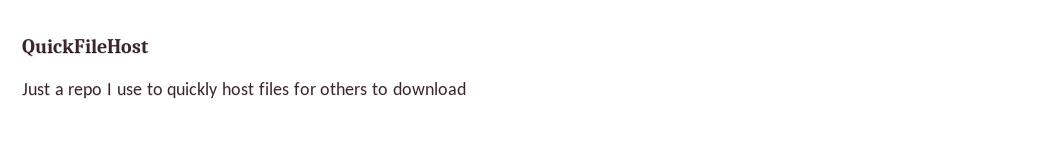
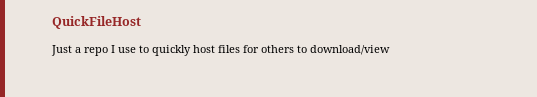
[392,82,467,96] download -> [310,45,390,55] download/view

